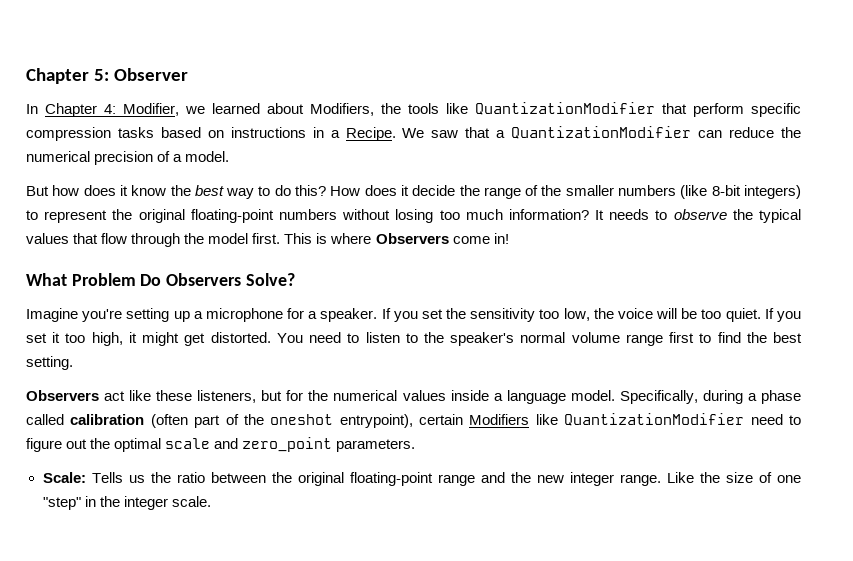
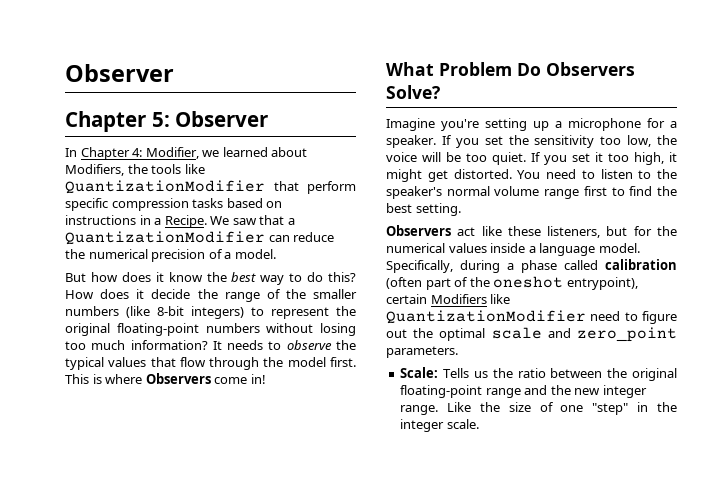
(26, 76) none -> [65,64,174,82] Observer //

